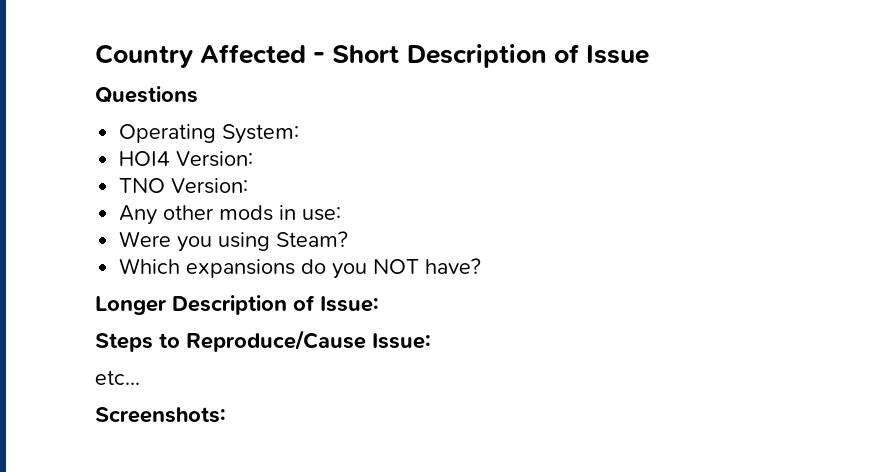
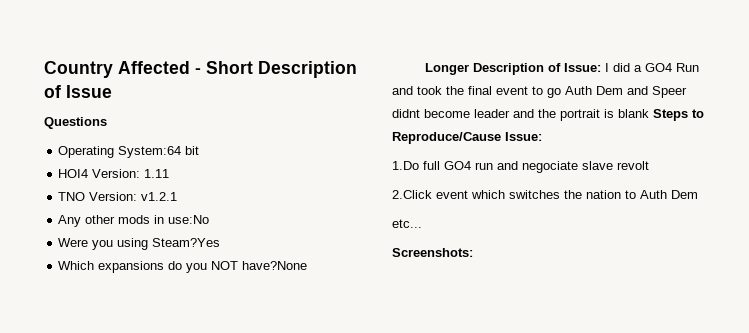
[222,124,300,144] System: -> [118,146,200,158] System:64 bit
(254, 159) none -> [144,169,170,178] 1.11
(249, 186) none -> [141,192,178,201] v1.2.1
[302,207,342,221] use: -> [168,215,210,224] use:No
[276,231,349,247] Steam? -> [152,238,221,247] Steam?Yes
[425,258,482,274] have? -> [242,261,308,270] have?None
[95,330,431,352] // Steps to Reproduce/Cause Issue: -> [605,63,700,72] [392,86,687,98] [392,109,704,121] [392,132,542,144] [392,161,649,173] [392,190,698,199] I did a GO4 Run and took the final event to go Auth Dem and Speer didnt become leader and the portrait is blank Steps to Reproduce/Cause Issue: // 1.Do full GO4 run and negociate slave revolt // 2.Click event which switches the nation to Auth Dem

